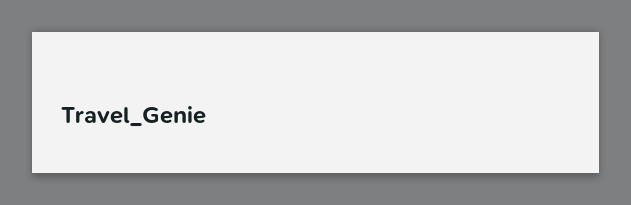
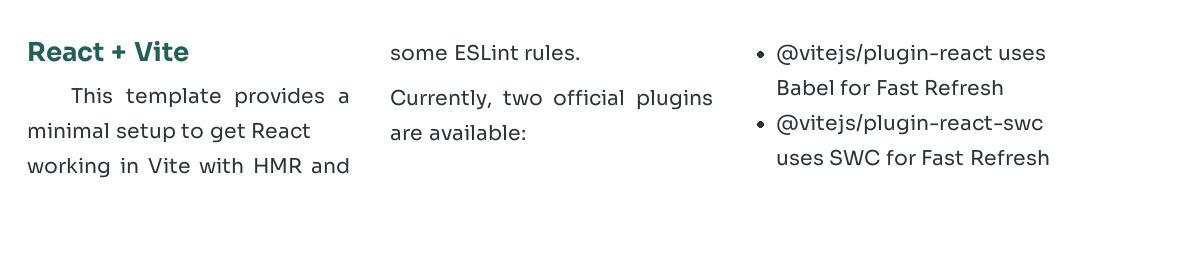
[61,106,206,127] Travel_Genie -> [27,41,190,62] [71,87,350,108] [27,122,312,143] [27,157,350,178] [390,44,581,61] [390,89,713,110] [390,124,526,141] [775,44,1047,65] [775,79,1005,96] [775,114,1043,135] [775,149,1050,166] React + Vite // This template provides a minimal setup to get React working in Vite with HMR and some ESLint rules. // Currently, two official plugins are available: // @vitejs/plugin-react uses Babel for Fast Refresh // @vitejs/plugin-react-swc uses SWC for Fast Refresh

